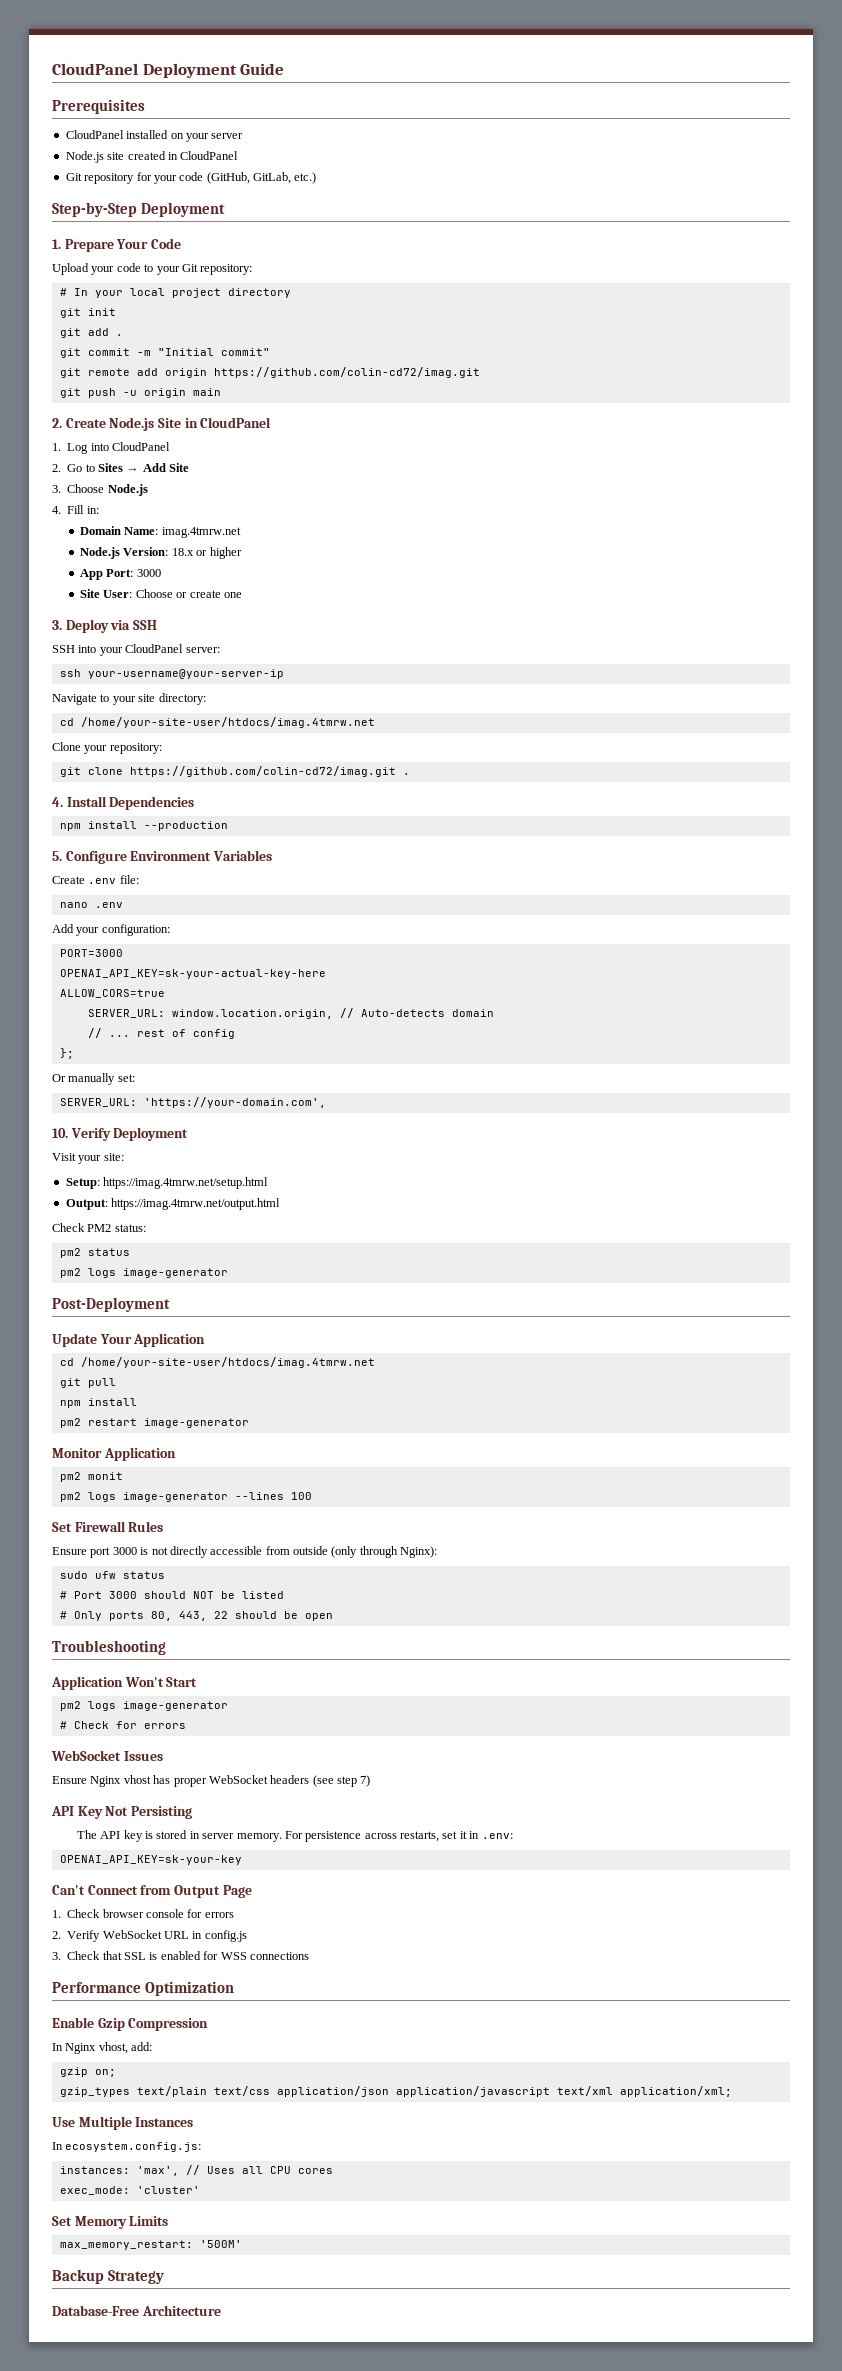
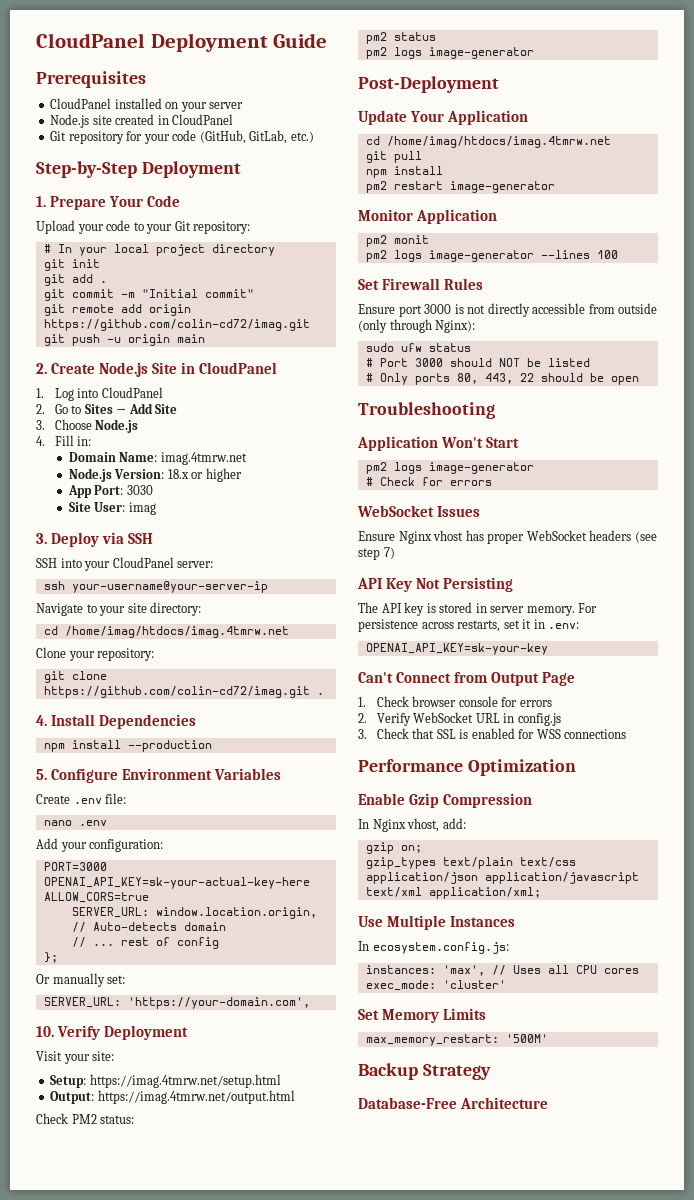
[136,569,161,577] 3000 -> [126,485,153,495] 3030
[135,589,242,598] Choose or create one -> [128,502,156,515] imag
[80,717,375,728] /home/your-site-user/htdocs/imag.4tmrw.net -> [64,626,289,638] /home/imag/htdocs/imag.4tmrw.net
[80,1357,375,1368] /home/your-site-user/htdocs/imag.4tmrw.net -> [386,136,611,148] /home/imag/htdocs/imag.4tmrw.net

